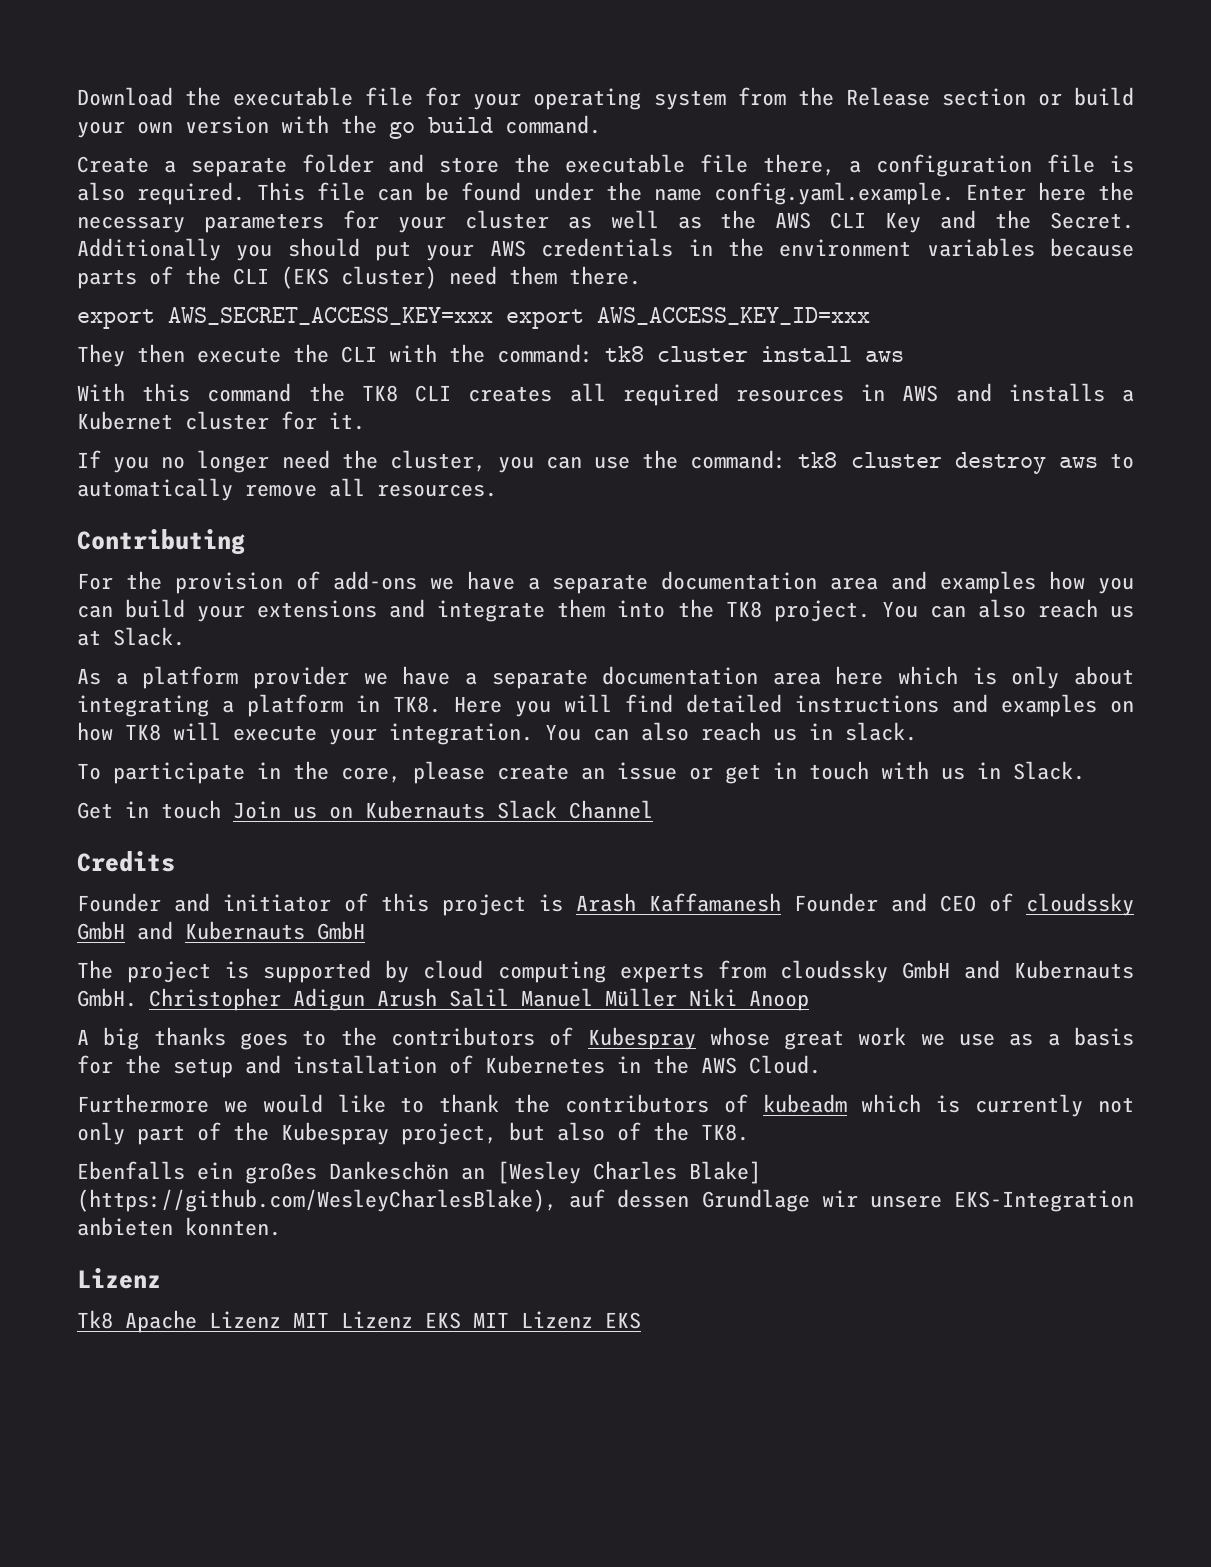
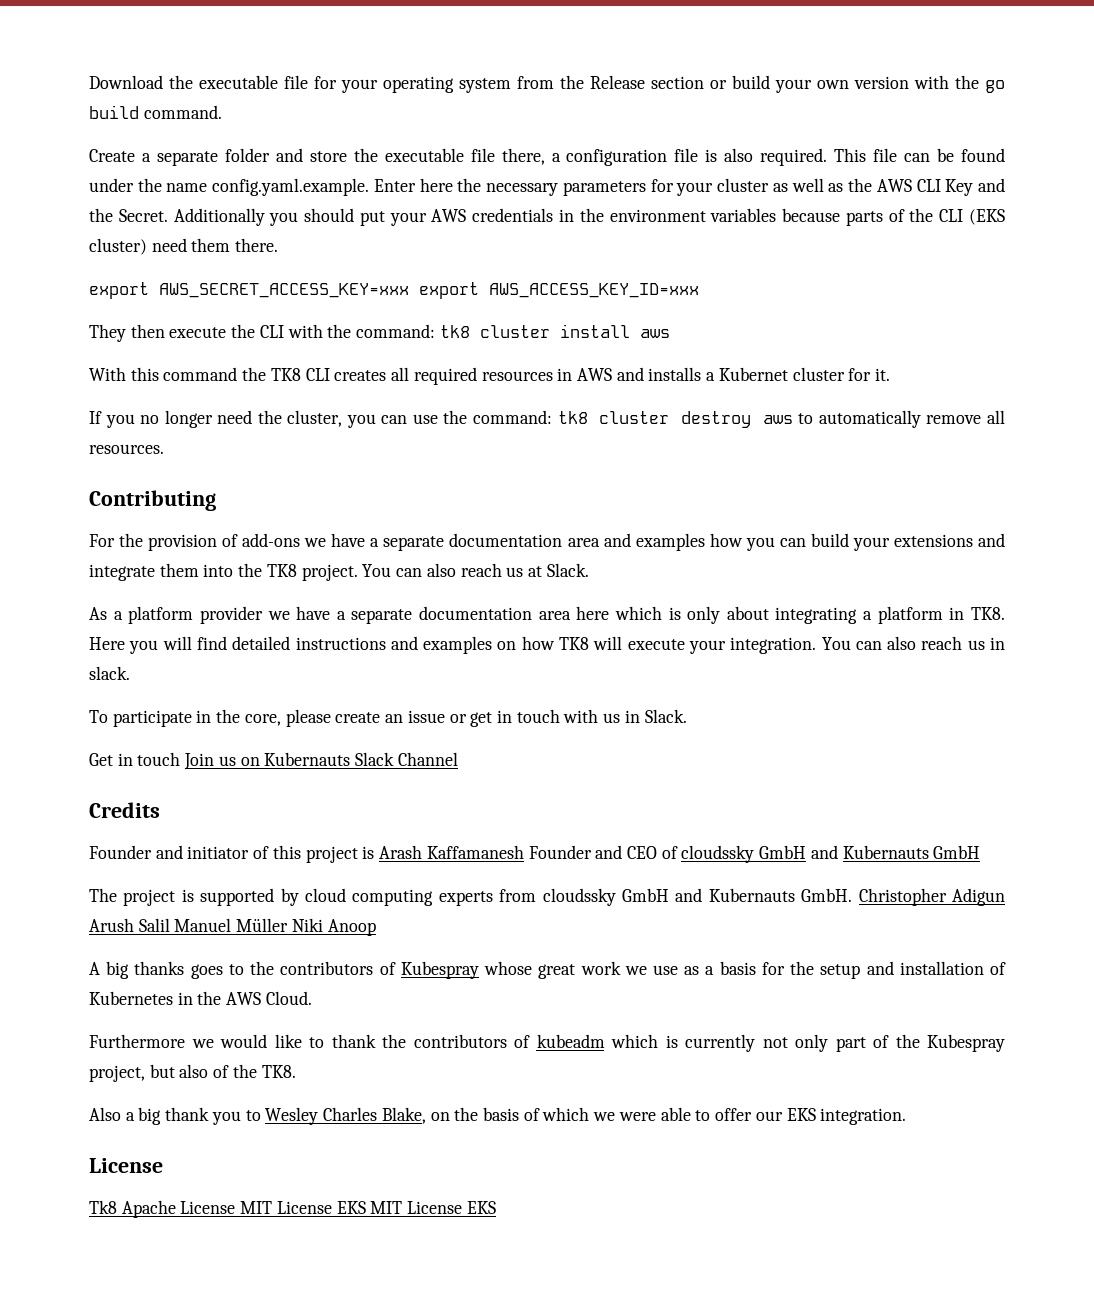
[77,1161,761,1184] [77,1189,1134,1212] [77,1217,281,1236] [77,1268,161,1289] Ebenfalls ein großes Dankeschön an [Wesley Charles Blake] (https://github.com/WesleyCharlesBlake), auf dessen Grundlage wir unsere EKS-Integration anbieten konnten. // Lizenz -> [89,1107,907,1125] [89,1158,163,1173] Also a big thank you to Wesley Charles Blake, on the basis of which we were able to offer our EKS integration. // License
[209,1311,413,1329] Lizenz MIT Lizenz -> [180,1201,332,1214] License MIT License
[521,1311,593,1329] Lizenz -> [407,1201,463,1214] License

